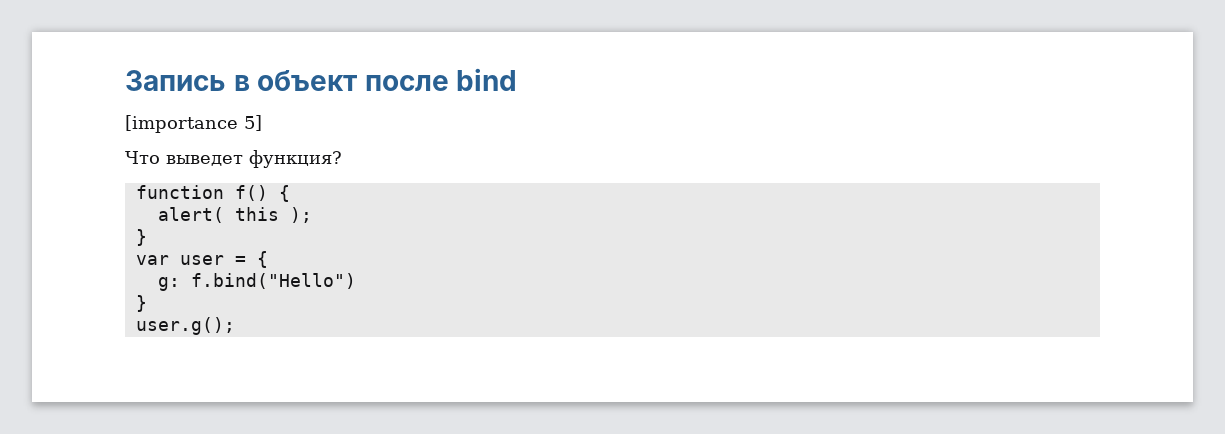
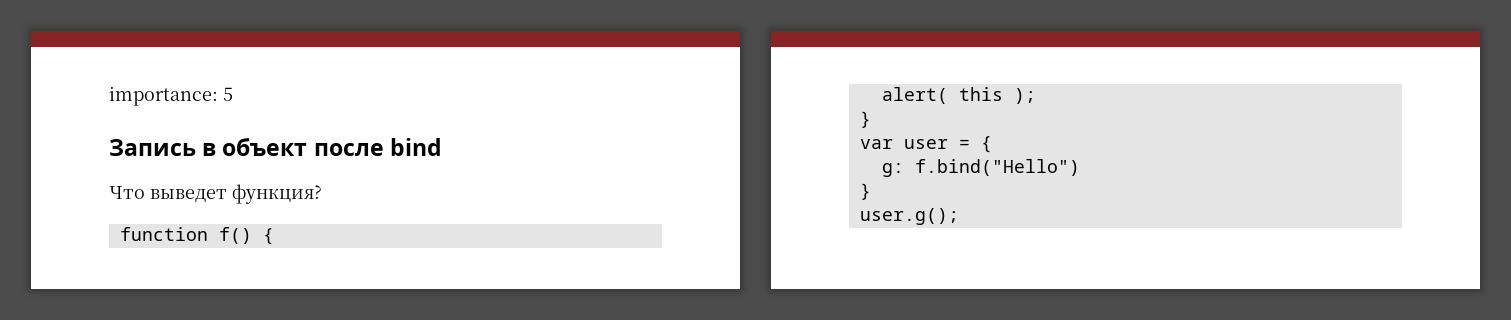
(125, 80) none -> [109,86,233,106] importance: 5 //
[125,115,262,133] // [importance 5] -> (442, 147) none

